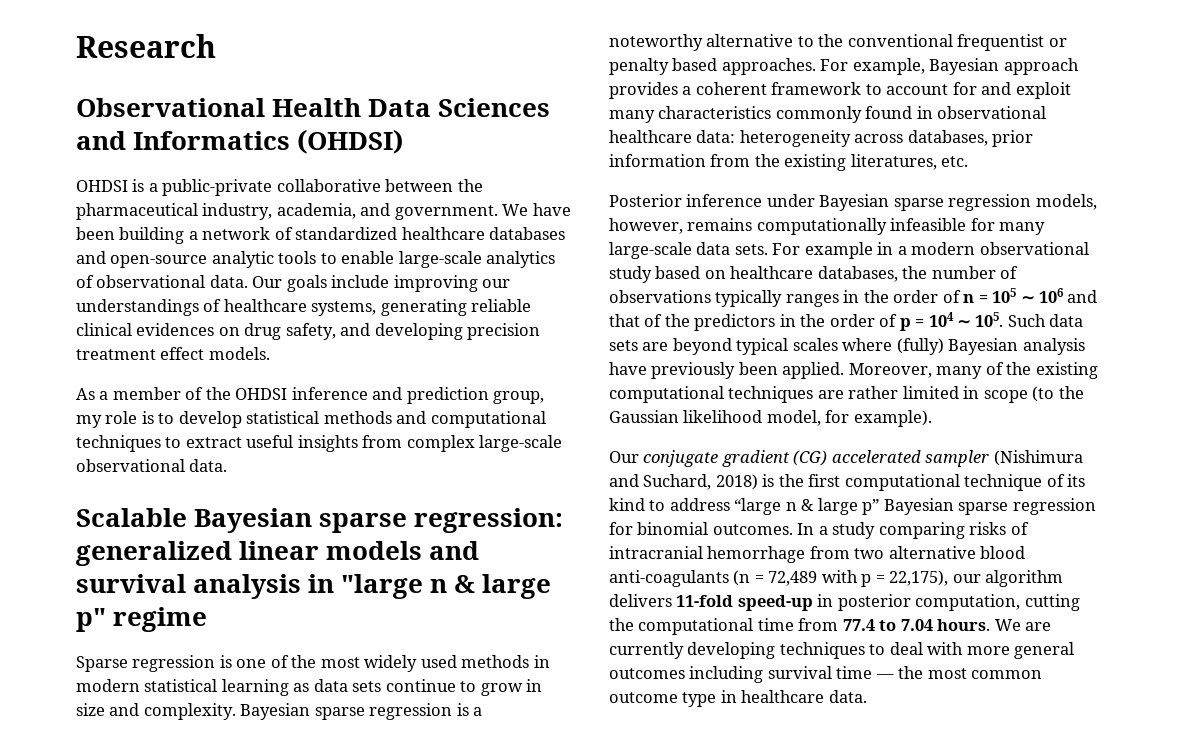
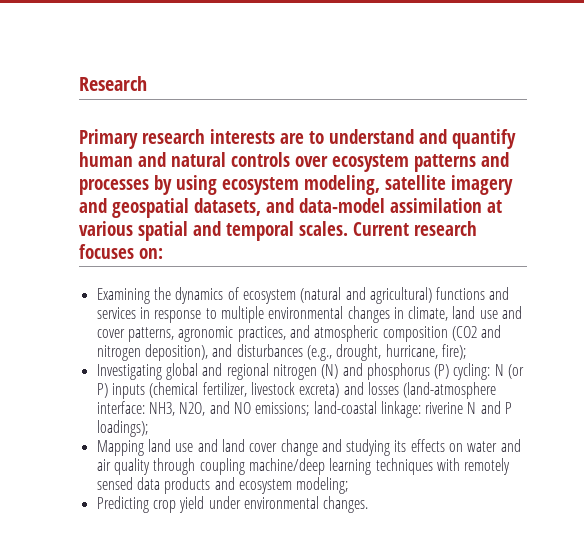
[76,98,551,117] [76,129,404,154] [76,179,483,196] [76,203,571,220] [76,227,566,244] [76,251,556,268] [76,275,511,292] [76,299,532,316] [76,323,541,340] [76,347,270,360] [76,387,545,404] [76,411,546,428] [76,435,563,452] [76,459,228,472] [76,508,564,533] [76,541,480,566] [76,574,552,599] [76,607,208,632] [76,655,550,672] [76,679,543,696] [76,703,483,720] [609,34,1067,51] [609,58,1079,75] [609,82,1071,99] [609,106,1047,123] [609,130,1034,147] [609,154,969,171] [609,194,1097,211] [609,218,1046,235] [609,242,1089,259] [609,266,1019,283] [609,288,1098,307] [609,312,1084,331] [609,338,1085,355] [609,362,1098,379] [609,386,1084,403] [609,410,932,427] [609,450,1083,467] [609,474,1086,491] [609,498,1096,515] [609,522,1029,539] [609,546,1026,563] [609,570,1064,587] [609,594,1080,611] [609,618,1052,635] [609,642,1075,659] [609,666,1043,683] [609,690,867,707] Observational Health Data Sciences and Informatics (OHDSI) // OHDSI is a public-private collaborative between the pharmaceutical industry, academia, and government. We have been building a network of standardized healthcare databases and open-source analytic tools to enable large-scale analytics of observational data. Our goals include improving our understandings of healthcare systems, generating reliable clinical evidences on drug safety, and developing precision treatment effect models. // As a member of the OHDSI inference and prediction group, my role is to develop statistical methods and computational techniques to extract useful insights from complex large-scale observational data. // Scalable Bayesian sparse regression: generalized linear models and survival analysis in "large n & large p" regime // Sparse regression is one of the most widely used methods in modern statistical learning as data sets continue to grow in size and complexity. Bayesian sparse regression is a noteworthy alternative to the conventional frequentist or penalty based approaches. For example, Bayesian approach provides a coherent framework to account for and exploit many characteristics commonly found in observational healthcare data: heterogeneity across databases, prior information from the existing literatures, etc. // Posterior inference under Bayesian sparse regression models, however, remains computationally infeasible for many large-scale data sets. For example in a modern observational study based on healthcare databases, the number of observations typically ranges in the order of n = 105 ∼ 106 and that of the predictors in the order of p = 104 ∼ 105. Such data sets are beyond typical scales where (fully) Bayesian analysis have previously been applied. Moreover, many of the existing computational techniques are rather limited in scope (to the Gaussian likelihood model, for example). // Our conjugate gradient (CG) accelerated sampler (Nishimura and Suchard, 2018) is the first computational technique of its kind to address “large n & large p” Bayesian sparse regression for binomial outcomes. In a study comparing risks of intracranial hemorrhage from two alternative blood anti-coagulants (n = 72,489 with p = 22,175), our algorithm delivers 11-fold speed-up in posterior computation, cutting the computational time from 77.4 to 7.04 hours. We are currently developing techniques to deal with more general outcomes including survival time — the most common outcome type in healthcare data. -> [79,129,516,149] [79,152,509,172] [79,175,513,195] [79,198,502,218] [79,221,477,241] [79,244,163,259] [96,287,510,304] [96,306,523,323] [96,325,502,342] [96,344,466,361] [96,363,525,380] [96,382,497,399] [96,401,513,418] [96,420,148,437] [96,439,521,456] [96,458,511,475] [96,477,349,494] [96,496,369,513] Primary research interests are to understand and quantify human and natural controls over ecosystem patterns and processes by using ecosystem modeling, satellite imagery and geospatial datasets, and data-model assimilation at various spatial and temporal scales. Current research focuses on: // Examining the dynamics of ecosystem (natural and agricultural) functions and services in response to multiple environmental changes in climate, land use and cover patterns, agronomic practices, and atmospheric composition (CO2 and nitrogen deposition), and disturbances (e.g., drought, hurricane, fire); // Investigating global and regional nitrogen (N) and phosphorus (P) cycling: N (or P) inputs (chemical fertilizer, livestock excreta) and losses (land-atmosphere interface: NH3, N2O, and NO emissions; land-coastal linkage: riverine N and P loadings); // Mapping land use and land cover change and studying its effects on water and air quality through coupling machine/deep learning techniques with remotely sensed data products and ecosystem modeling; // Predicting crop yield under environmental changes.

